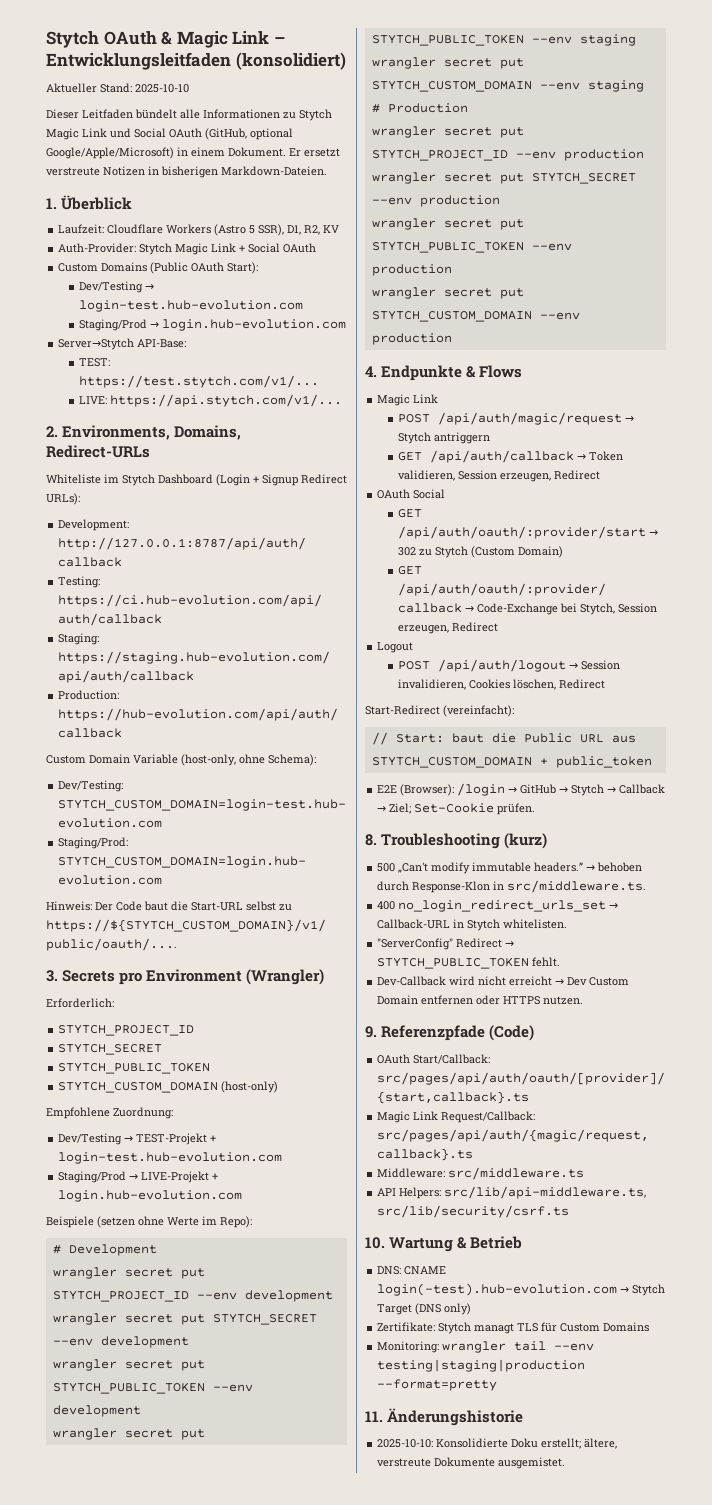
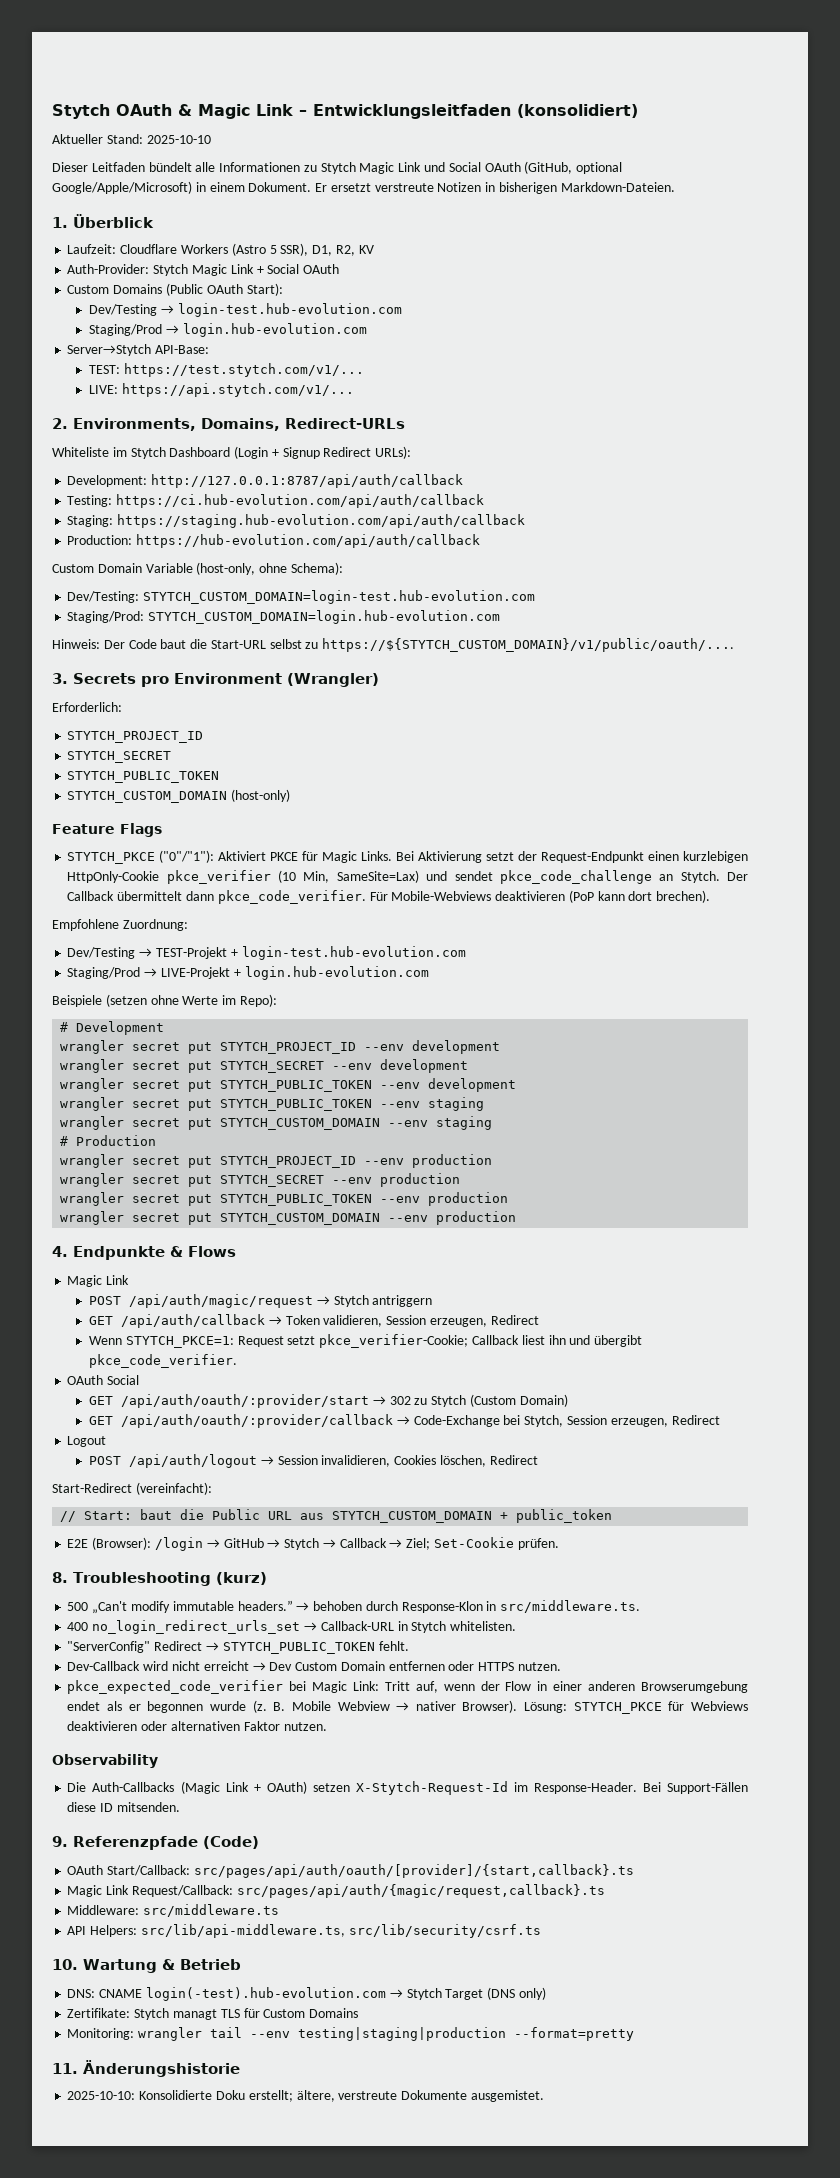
(279, 1087) none -> [52,823,162,837] [67,850,748,864] [67,870,749,884] [67,890,711,904] // Feature Flags // STYTCH_PKCE ("0"/"1"): Aktiviert PKCE für Magic Links. Bei Aktivierung setzt der Request-Endpunkt einen kurzlebigen HttpOnly-Cookie pkce_verifier (10 Min, SameSite=Lax) und sendet pkce_code_challenge an Stytch. Der Callback übermittelt dann pkce_code_verifier. Für Mobile-Webviews deaktivieren (PoP kann dort brechen).
(601, 475) none -> [89,1334,643,1348] [89,1354,238,1368] // Wenn STYTCH_PKCE=1: Request setzt pkce_verifier-Cookie; Callback liest ihn und übergibt pkce_code_verifier.
(584, 1000) none -> [67,1680,748,1694] [67,1700,748,1714] [67,1721,327,1731] [52,1754,158,1768] [67,1781,748,1795] [67,1802,180,1812] // pkce_expected_code_verifier bei Magic Link: Tritt auf, wenn der Flow in einer anderen Browserumgebung endet als er begonnen wurde (z. B. Mobile Webview → nativer Browser). Lösung: STYTCH_PKCE für Webviews deaktivieren oder alternativen Faktor nutzen. // Observability // Die Auth-Callbacks (Magic Link + OAuth) setzen X-Stytch-Request-Id im Response-Header. Bei Support-Fällen diese ID mitsenden.

